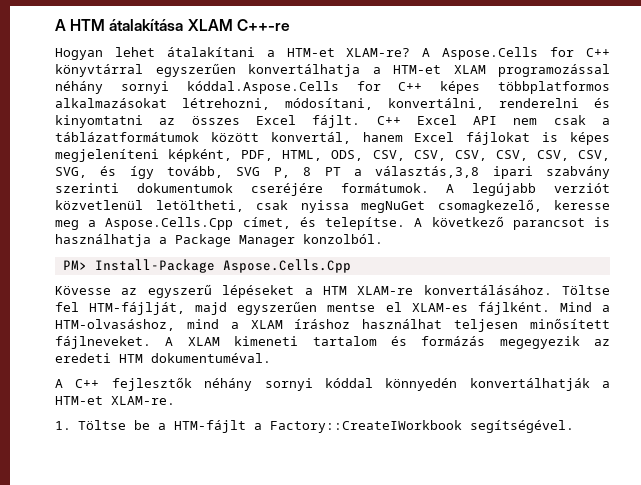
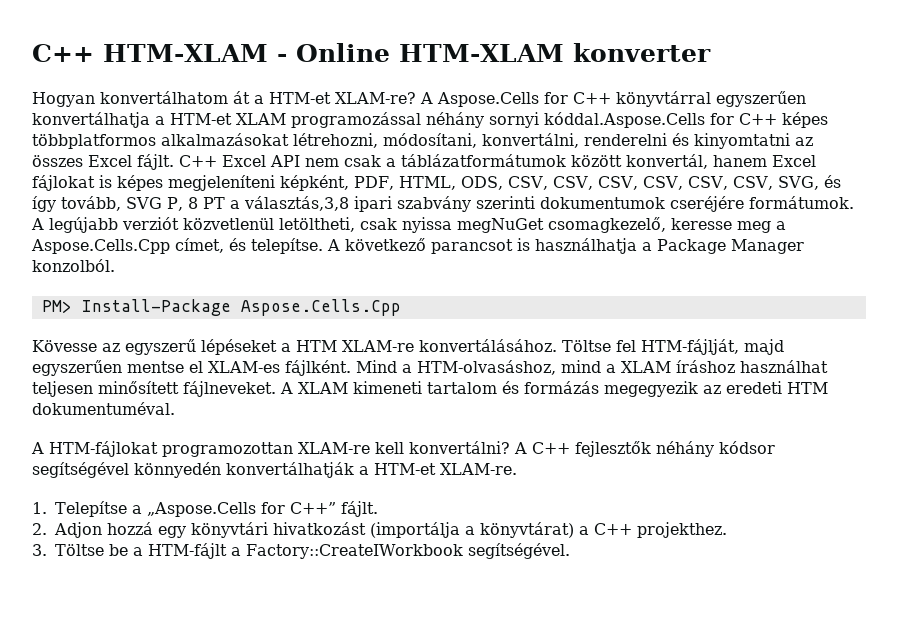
[55,19,290,31] A HTM átalakítása XLAM C++-re -> [32,43,711,62] C++ HTM-XLAM - Online HTM-XLAM konverter
[114,47,255,57] lehet átalakítani -> [100,91,250,104] konvertálhatom át
(63, 383) none -> [49,441,527,457] HTM-fájlokat programozottan XLAM-re kell konvertálni? A
[264,378,373,391] sornyi kóddal -> [719,441,775,454] [32,462,129,478] kódsor segítségével
(71, 425) none -> [55,501,378,517] [32,522,727,538] [32,544,47,556] Telepítse a „Aspose.Cells for C++” fájlt. // 2. Adjon hozzá egy könyvtári hivatkozást (importálja a könyvtárat) a C++ projekthez. // 3.

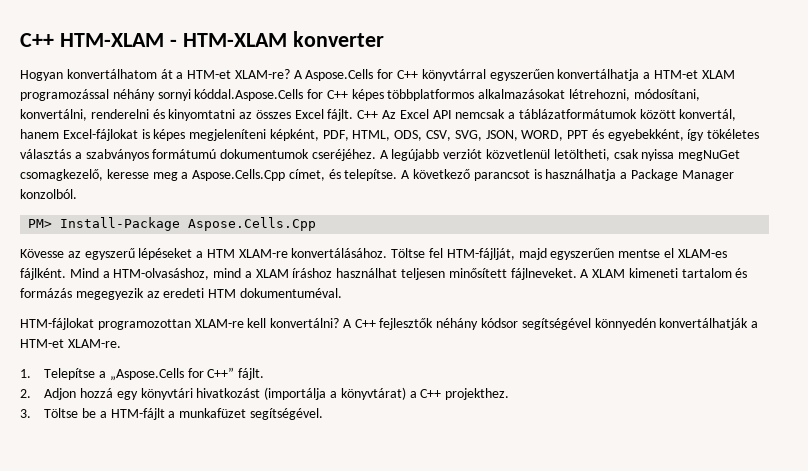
[295,43,390,62] Online -> (177, 43) none
(217, 161) none -> [382,110,397,119] Az
[305,155,381,167] nem csak -> [455,109,506,119] nemcsak
[772,155,816,167] [32,175,95,191] Excel fájlokat -> [62,129,138,141] Excel-fájlokat
[552,175,841,190] [32,196,854,212] CSV, CSV, CSV, CSV, CSV, SVG, és így tovább, SVG P, 8 PT a választás,3,8 ipari szabvány szerinti dokumentumok cseréjére formátumok. -> [454,129,760,141] [20,149,376,161] SVG, JSON, WORD, PPT és egyebekként, így tökéletes választás a szabványos formátumú dokumentumok cseréjéhez.
[31,442,44,454] A -> (342, 293) none
[246,544,463,559] Factory::CreateIWorkbook -> [179,408,247,418] munkafüzet

